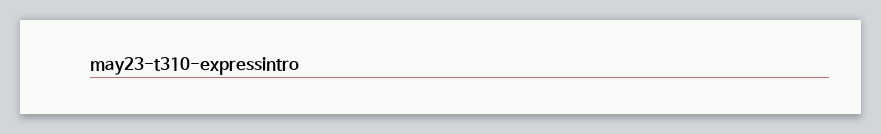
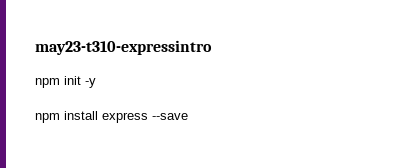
(299, 66) none -> [35,76,96,88] [35,111,188,123] // npm init -y // npm install express --save

